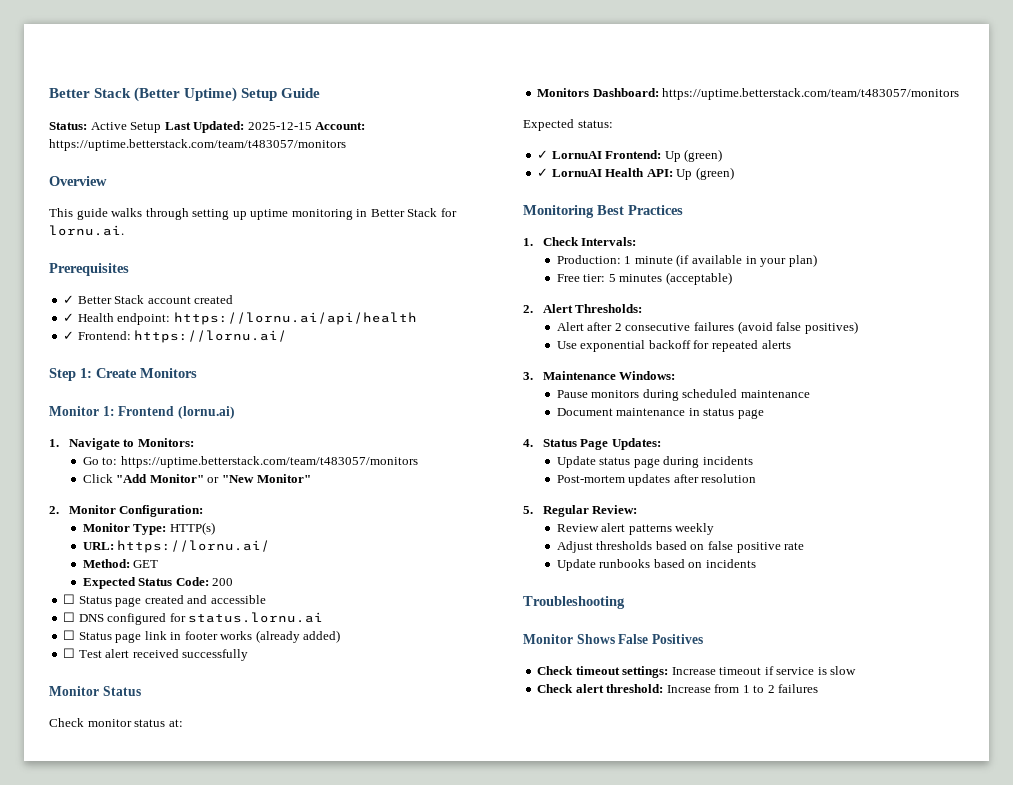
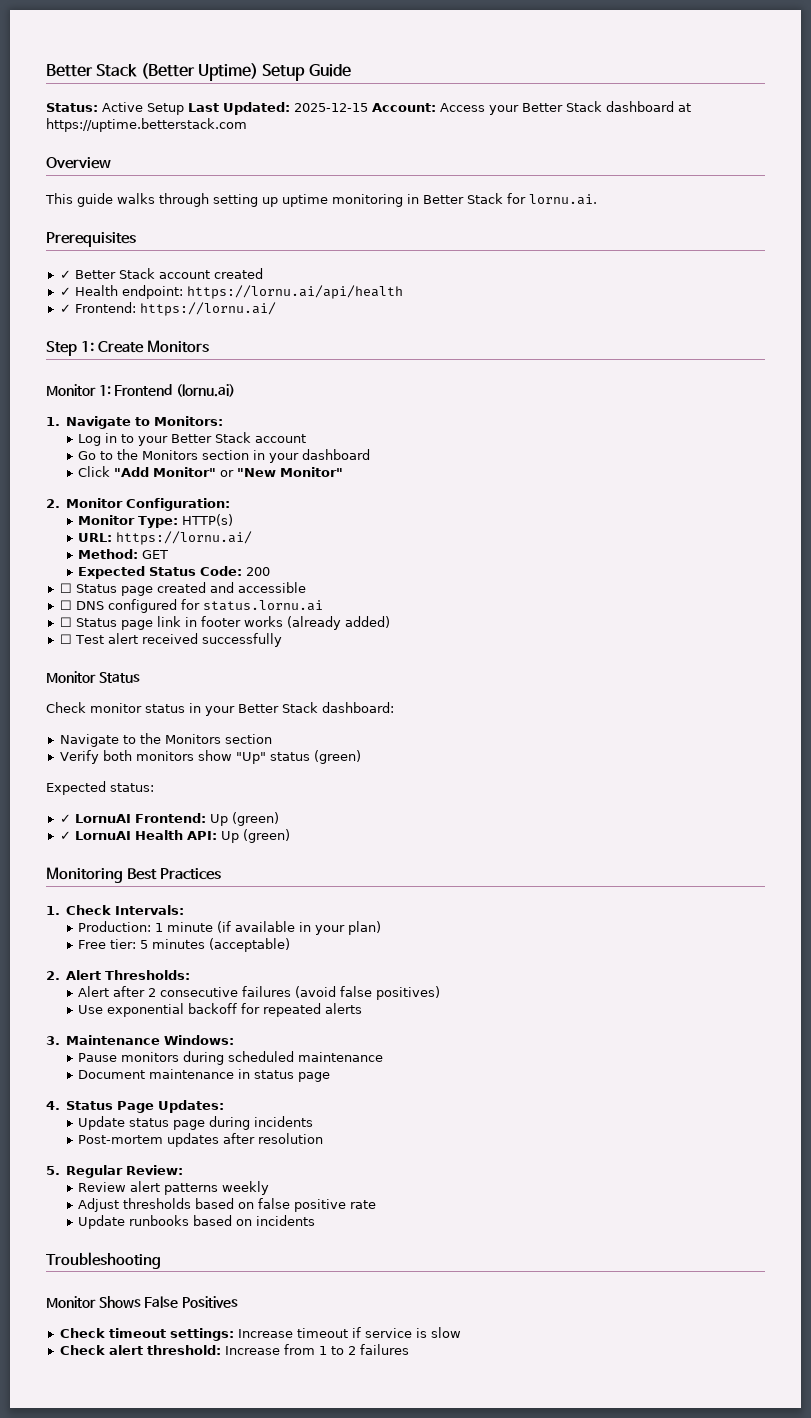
[49,139,346,151] https://uptime.betterstack.com/team/t483057/monitors -> [440,101,691,115] [46,118,247,132] Access your Better Stack dashboard at https://uptime.betterstack.com
[82,456,418,468] Go to: https://uptime.betterstack.com/team/t483057/monitors -> [77,432,306,446] [77,449,370,463] Log in to your Better Stack account // Go to the Monitors section in your dashboard
[168,719,183,727] [537,88,960,100] at: // Monitors Dashboard: https://uptime.betterstack.com/team/t483057/monitors -> [189,702,394,716] [59,733,272,747] [59,750,361,764] in your Better Stack dashboard: // Navigate to the Monitors section // Verify both monitors show "Up" status (green)

